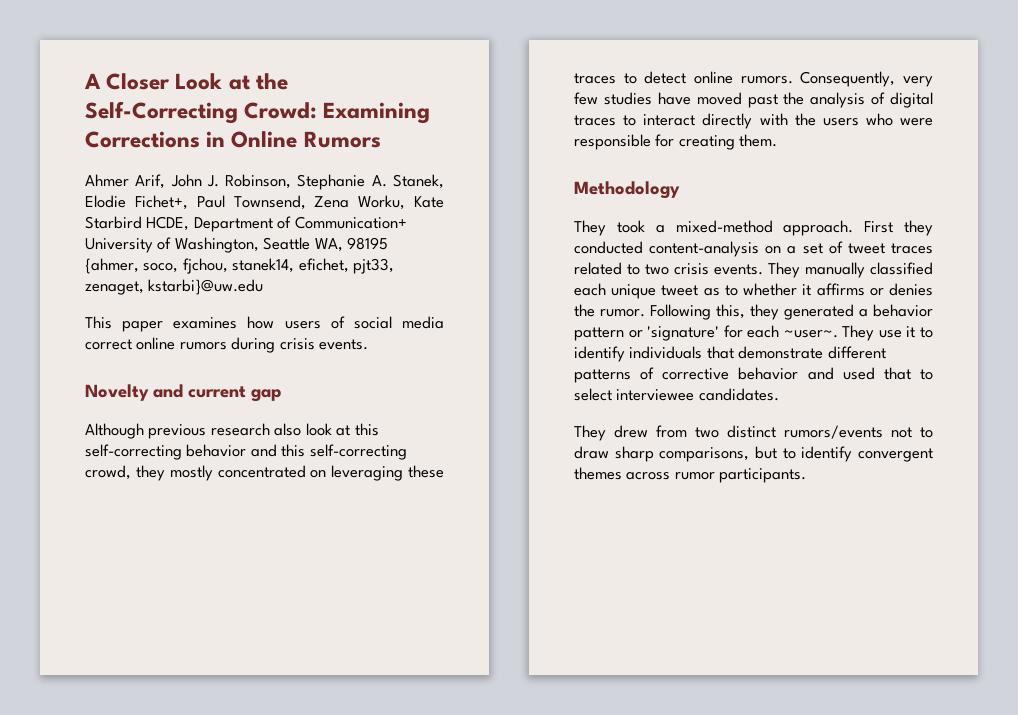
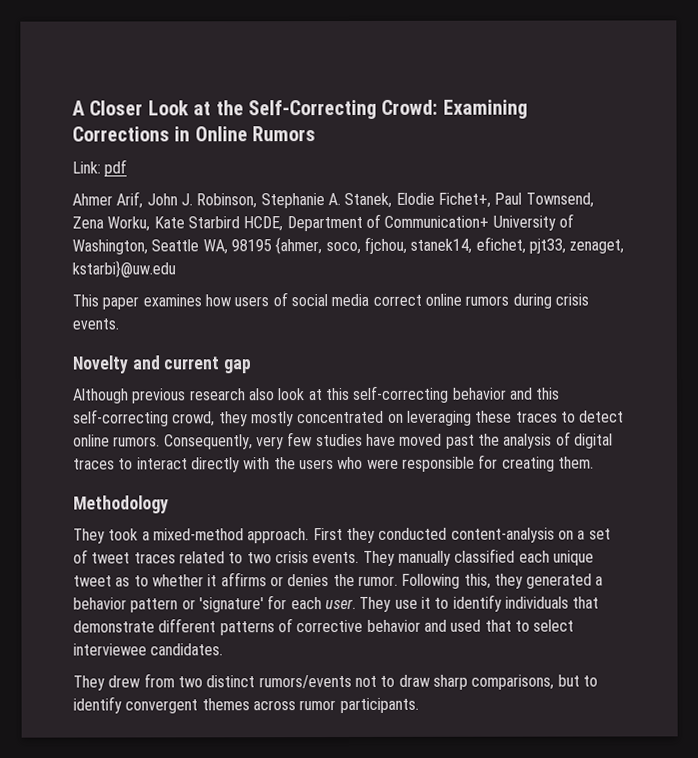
(381, 139) none -> [72,159,128,177] // Link: pdf
[783,330,838,338] ~user~. -> [324,598,356,610] user.

